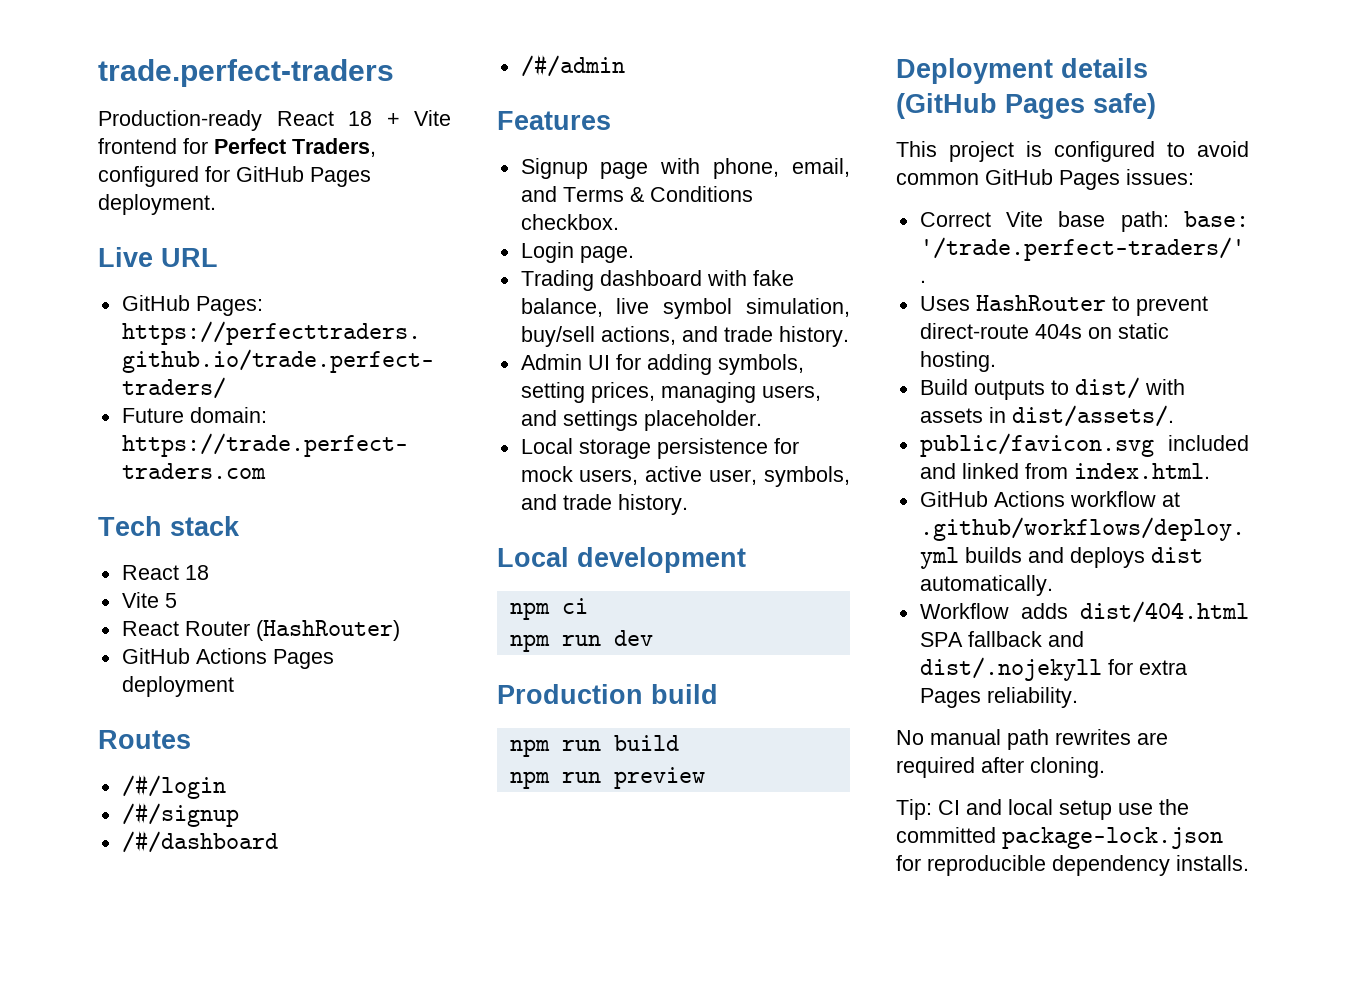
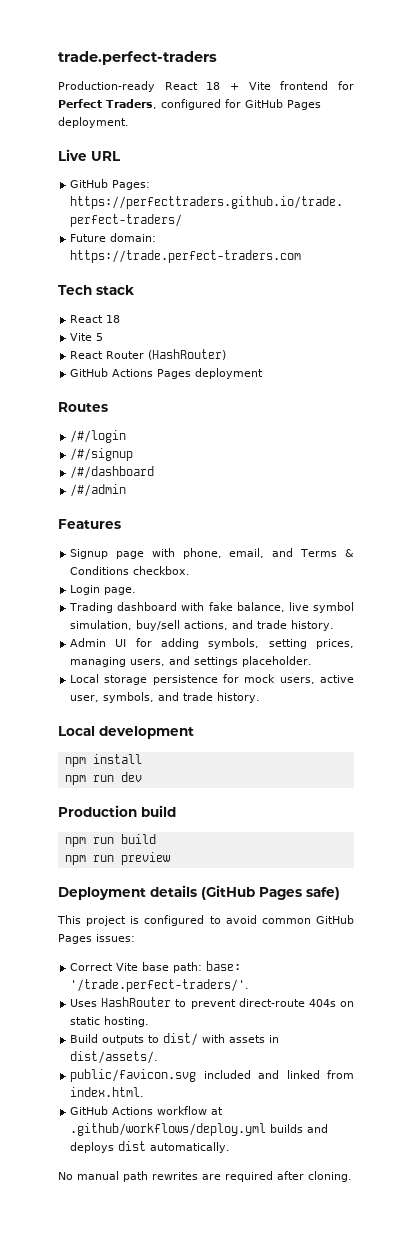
[561,598,588,614] ci -> [92,754,142,764] install
[919,601,1249,623] [919,631,1084,647] [919,657,1187,681] [919,687,1078,708] // Workflow adds dist/404.html SPA fallback and dist/.nojekyll for extra Pages reliability. -> (231, 1147) none
[896,799,1189,820] [896,827,1223,849] [896,855,1249,876] // Tip: CI and local setup use the committed package-lock.json for reproducible dependency installs. -> (352, 1176) none

